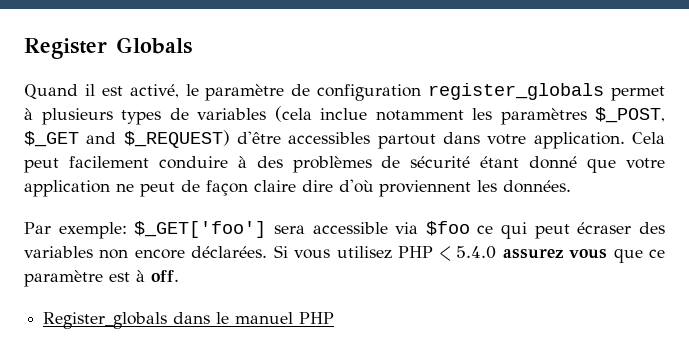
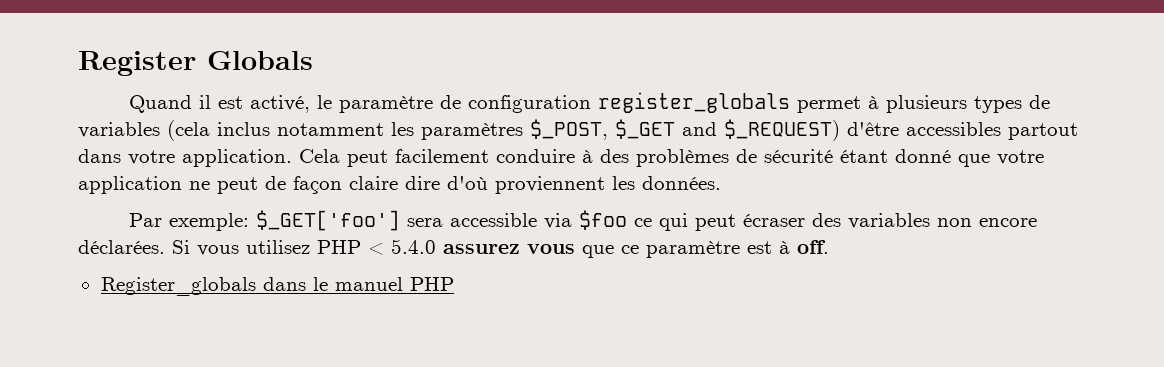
[320,108,367,120] inclue -> [217,122,270,136] inclus

